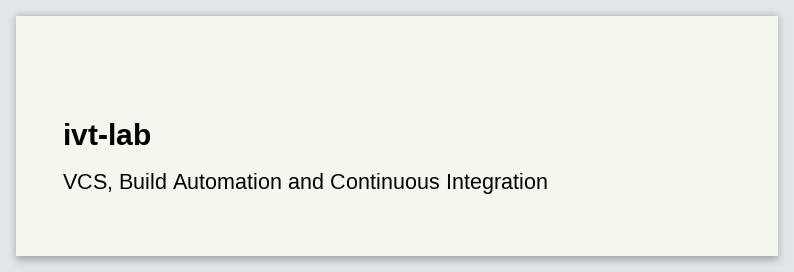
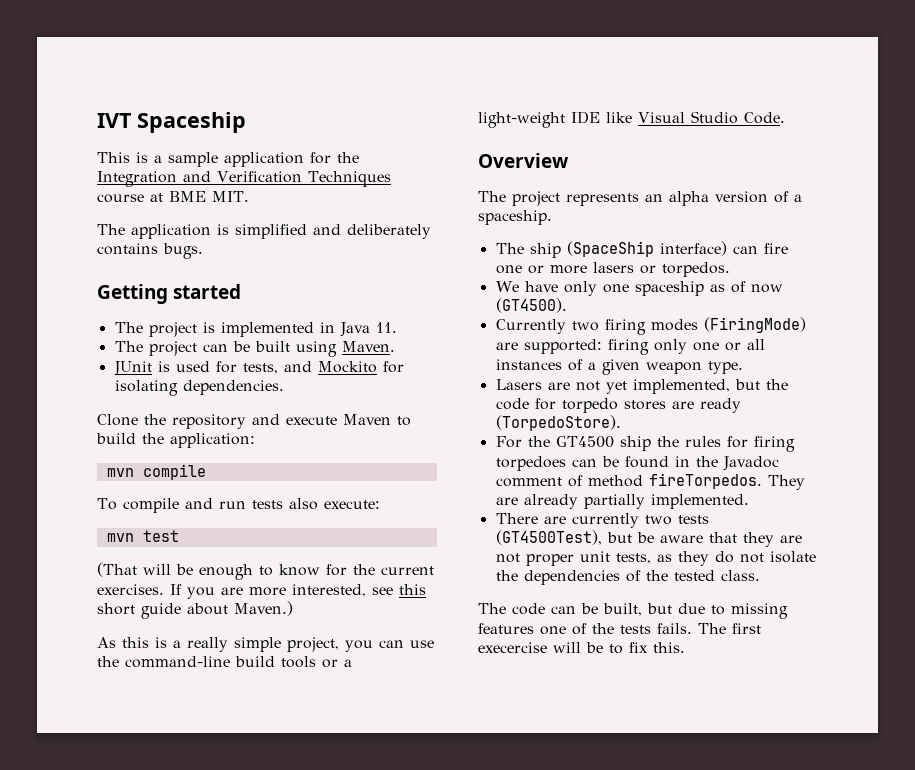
[63,123,151,145] [63,173,548,194] ivt-lab // VCS, Build Automation and Continuous Integration -> [97,112,246,133] [97,152,359,167] [97,171,391,187] [97,191,249,203] [97,224,431,239] [97,243,203,259] [97,284,242,304] [114,322,397,337] [114,341,395,357] [113,361,404,376] [114,380,284,396] [97,414,411,429] [96,433,255,448] [106,464,206,480] [97,498,380,513] [106,530,179,542] [97,562,434,580] [97,584,426,599] [97,601,293,619] [97,637,434,652] [97,656,352,668] [478,111,785,128] [478,153,569,168] [478,191,802,206] [478,210,552,225] [495,241,788,258] [495,262,730,277] [495,281,783,296] [495,298,567,313] [495,317,806,335] [495,339,765,355] [495,359,743,375] [495,379,788,394] [495,398,741,413] [495,415,621,431] [495,436,795,452] [495,456,779,471] [495,473,805,490] [495,494,749,509] [495,513,709,528] [495,530,802,547] [495,551,816,566] [495,570,760,585] [478,603,788,619] [478,623,761,635] [478,642,685,654] IVT Spaceship // This is a sample application for the Integration and Verification Techniques course at BME MIT. // The application is simplified and deliberately contains bugs. // Getting started // The project is implemented in Java 11. // The project can be built using Maven. // JUnit is used for tests, and Mockito for isolating dependencies. // Clone the repository and execute Maven to build the application: // mvn compile // To compile and run tests also execute: // mvn test // (That will be enough to know for the current exercises. If you are more interested, see this short guide about Maven.) // As this is a really simple project, you can use the command-line build tools or a light-weight IDE like Visual Studio Code. // Overview // The project represents an alpha version of a spaceship. // The ship (SpaceShip interface) can fire one or more lasers or torpedos. // We have only one spaceship as of now (GT4500). // Currently two firing modes (FiringMode) are supported: firing only one or all instances of a given weapon type. // Lasers are not yet implemented, but the code for torpedo stores are ready (TorpedoStore). // For the GT4500 ship the rules for firing torpedoes can be found in the Javadoc comment of method fireTorpedos. They are already partially implemented. // There are currently two tests (GT4500Test), but be aware that they are not proper unit tests, as they do not isolate the dependencies of the tested class. // The code can be built, but due to missing features one of the tests fails. The first execercise will be to fix this.

